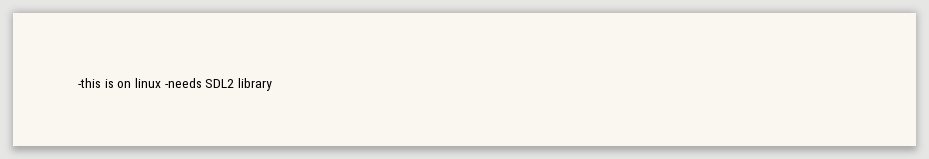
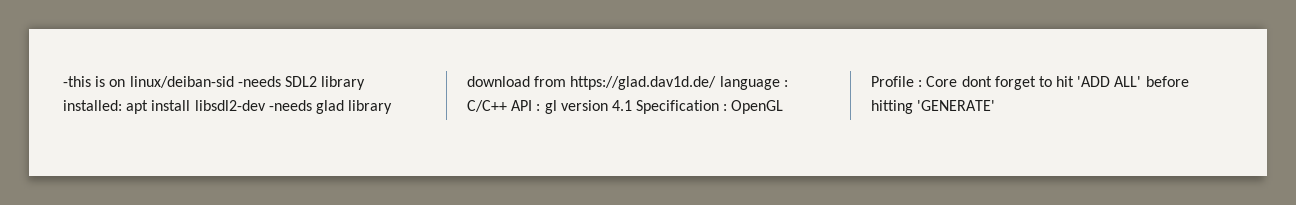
[134,78,161,88] linux -> [129,76,234,88] linux/deiban-sid
(272, 84) none -> [63,100,393,114] [467,76,788,90] [467,100,784,114] [871,76,1189,90] [871,100,996,114] installed: apt install libsdl2-dev -needs glad library download from https://glad.dav1d.de/ language : C/C++ API : gl version 4.1 Specification : OpenGL Profile : Core dont forget to hit 'ADD ALL' before hitting 'GENERATE'

